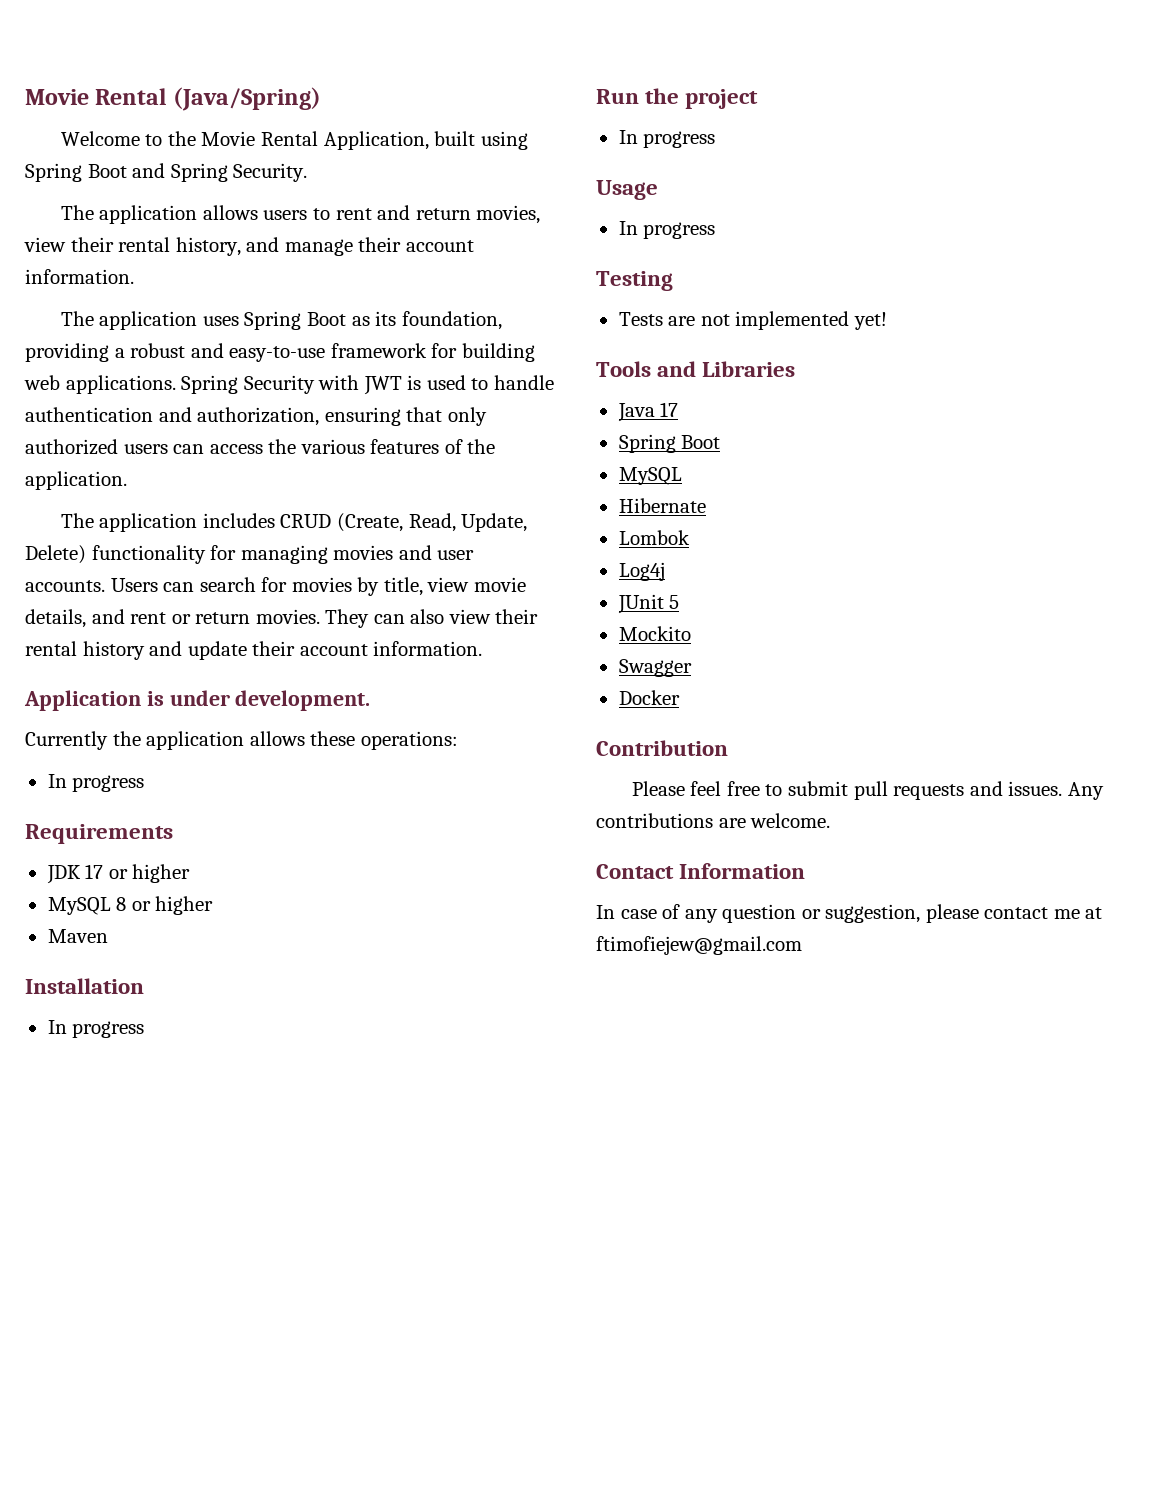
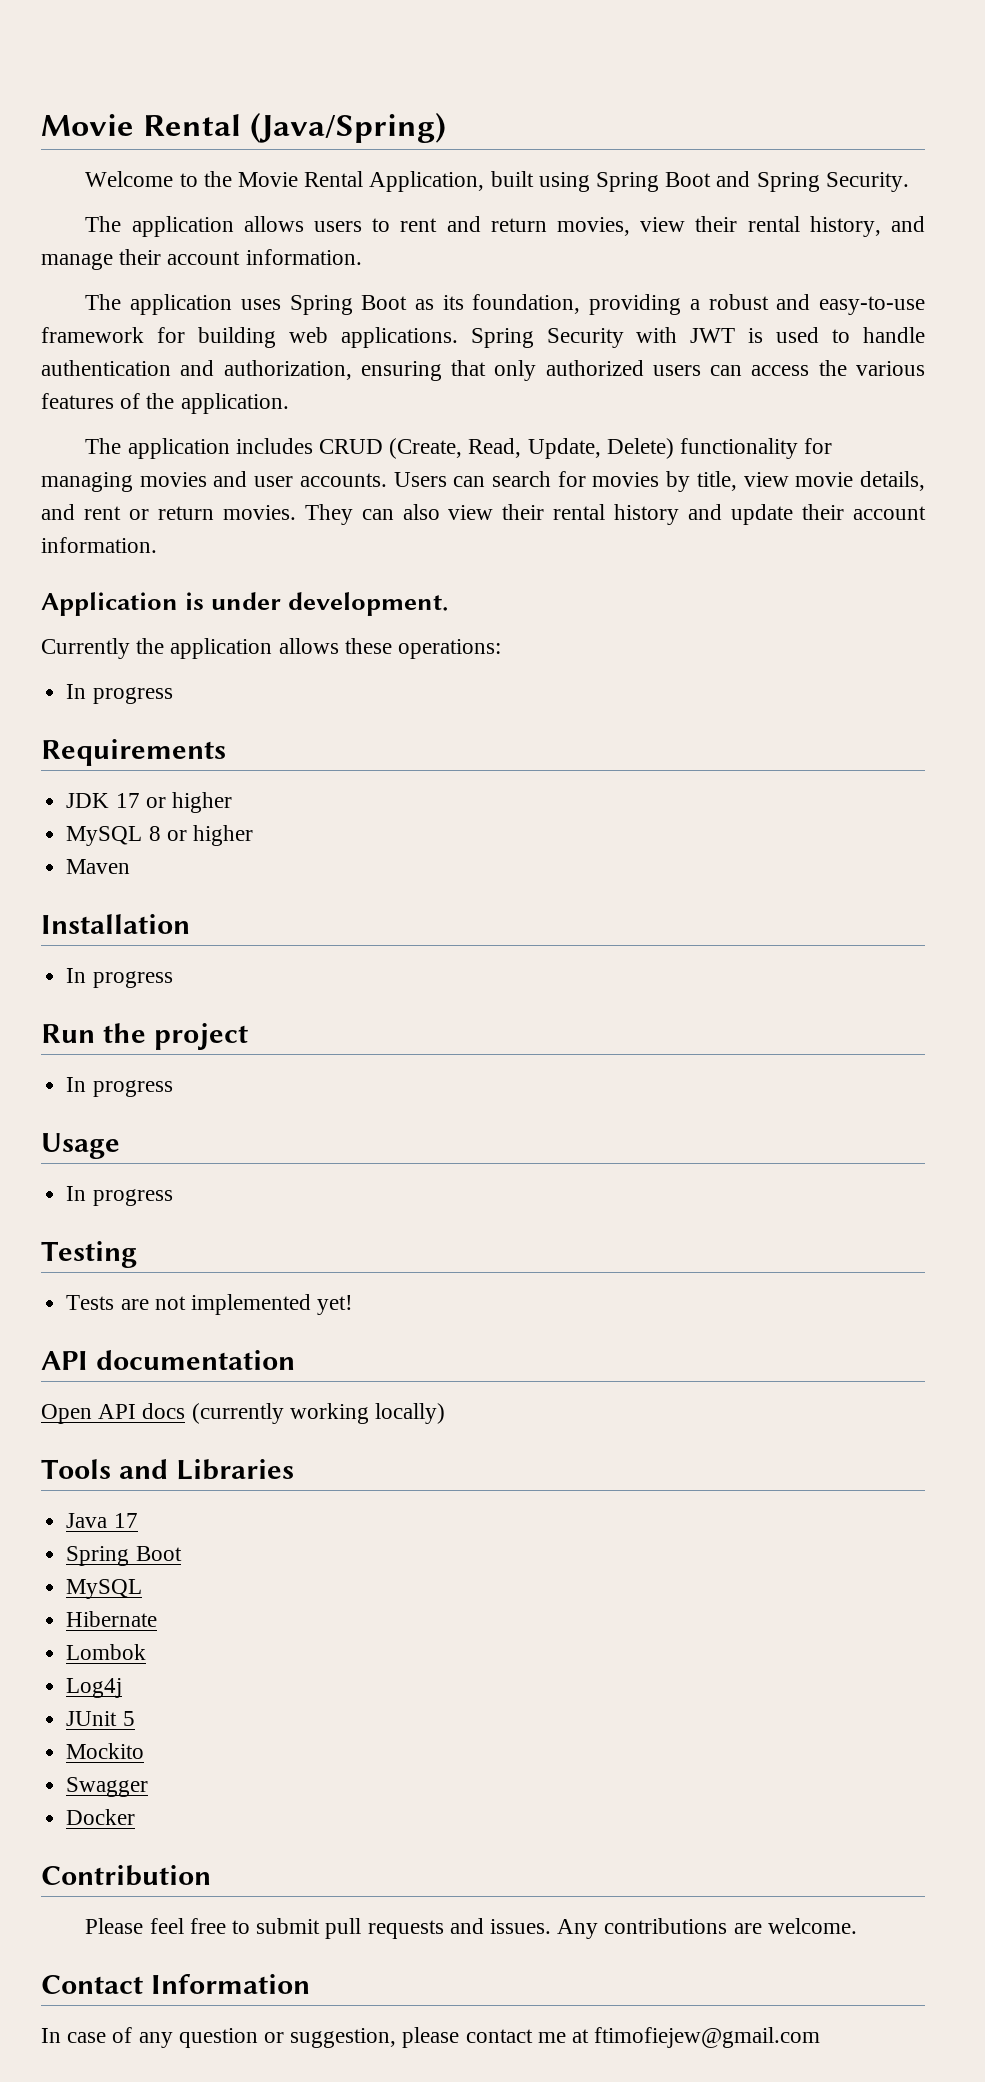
(887, 321) none -> [41,1350,295,1370] [41,1403,446,1424] // API documentation // Open API docs (currently working locally)

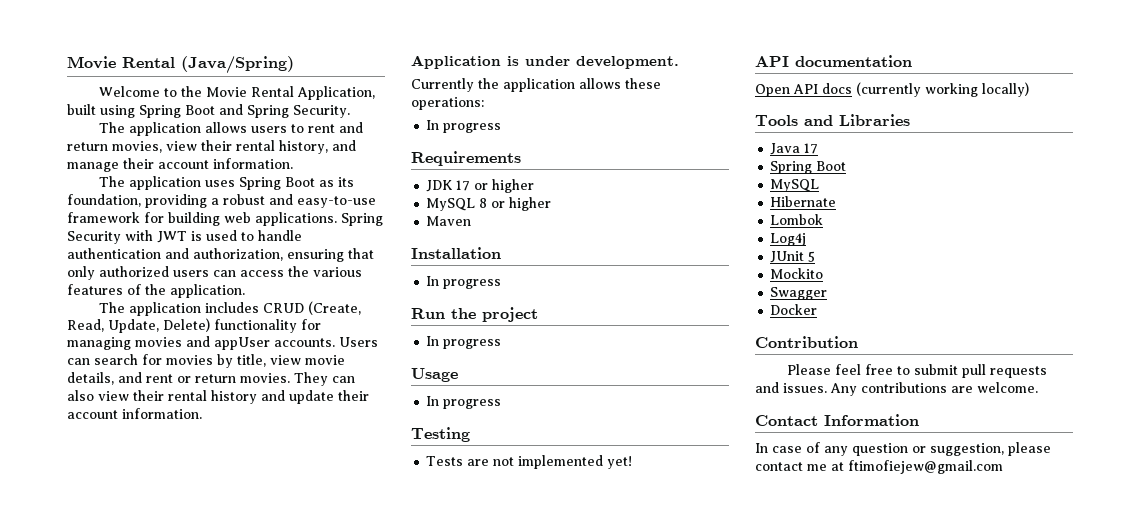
[254,476,294,487] user -> [214,337,270,350] appUser

